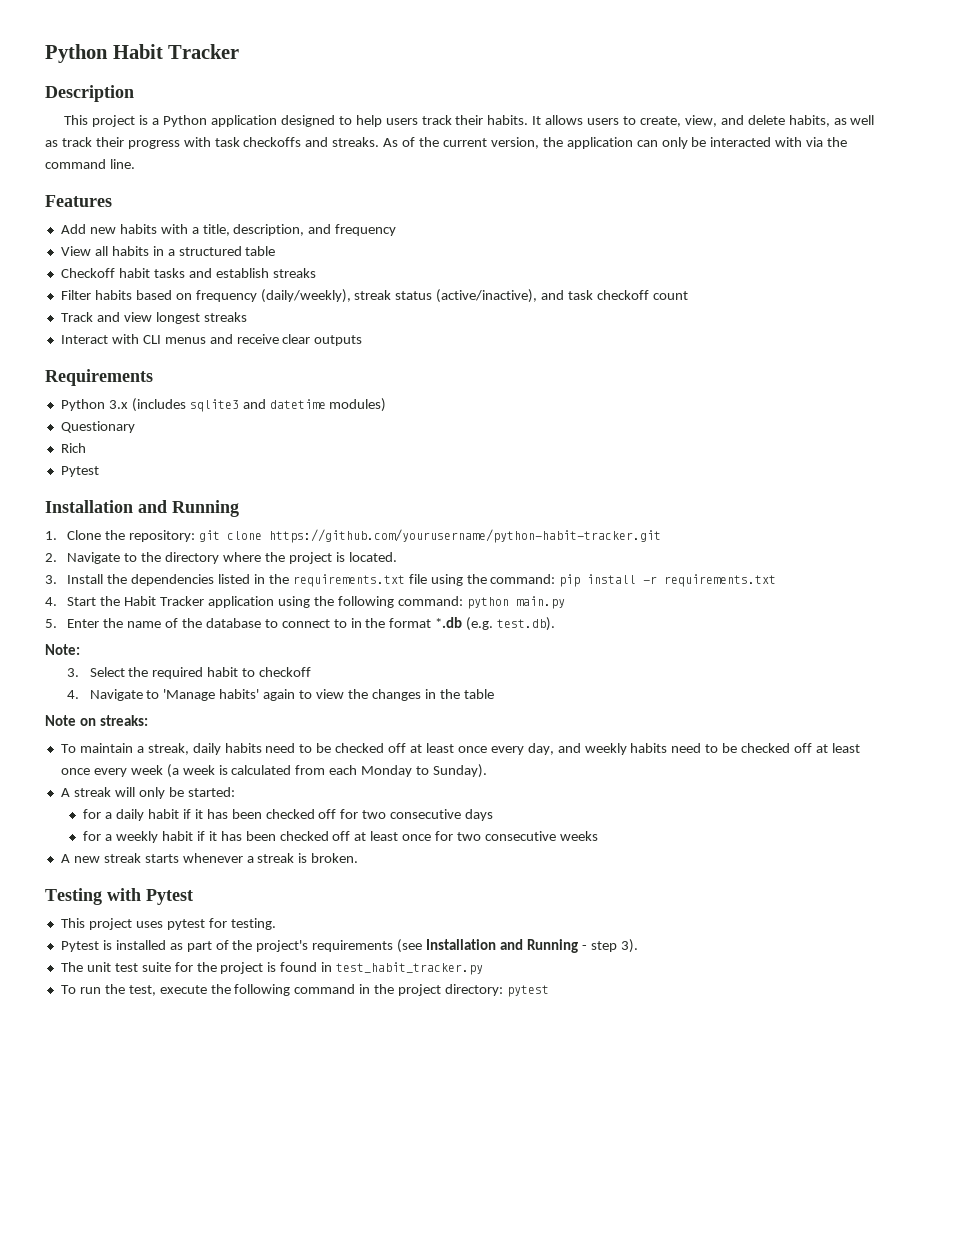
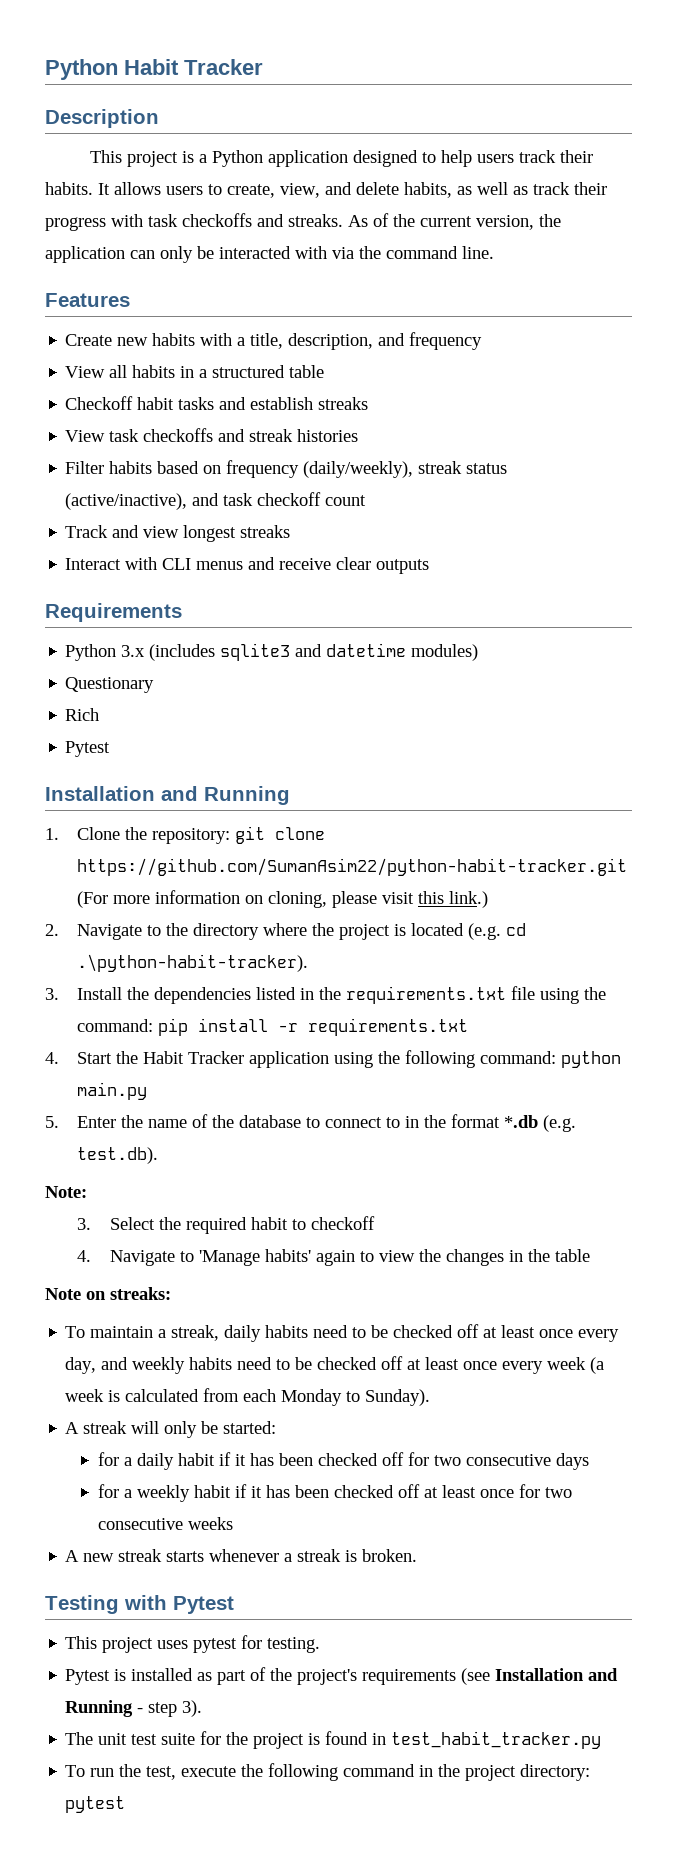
[60,224,86,234] Add -> [65,334,113,346] Create
(316, 273) none -> [65,428,359,442] // View task checkoffs and streak histories
[269,529,662,543] https://github.com/yourusername/python-habit-tracker.git -> [77,858,628,876] [77,890,489,908] https://github.com/SumanAsim22/python-habit-tracker.git (For more information on cloning, please visit this link.)
[348,552,397,562] located. -> [411,923,527,940] [77,954,309,972] located (e.g. cd .\python-habit-tracker).

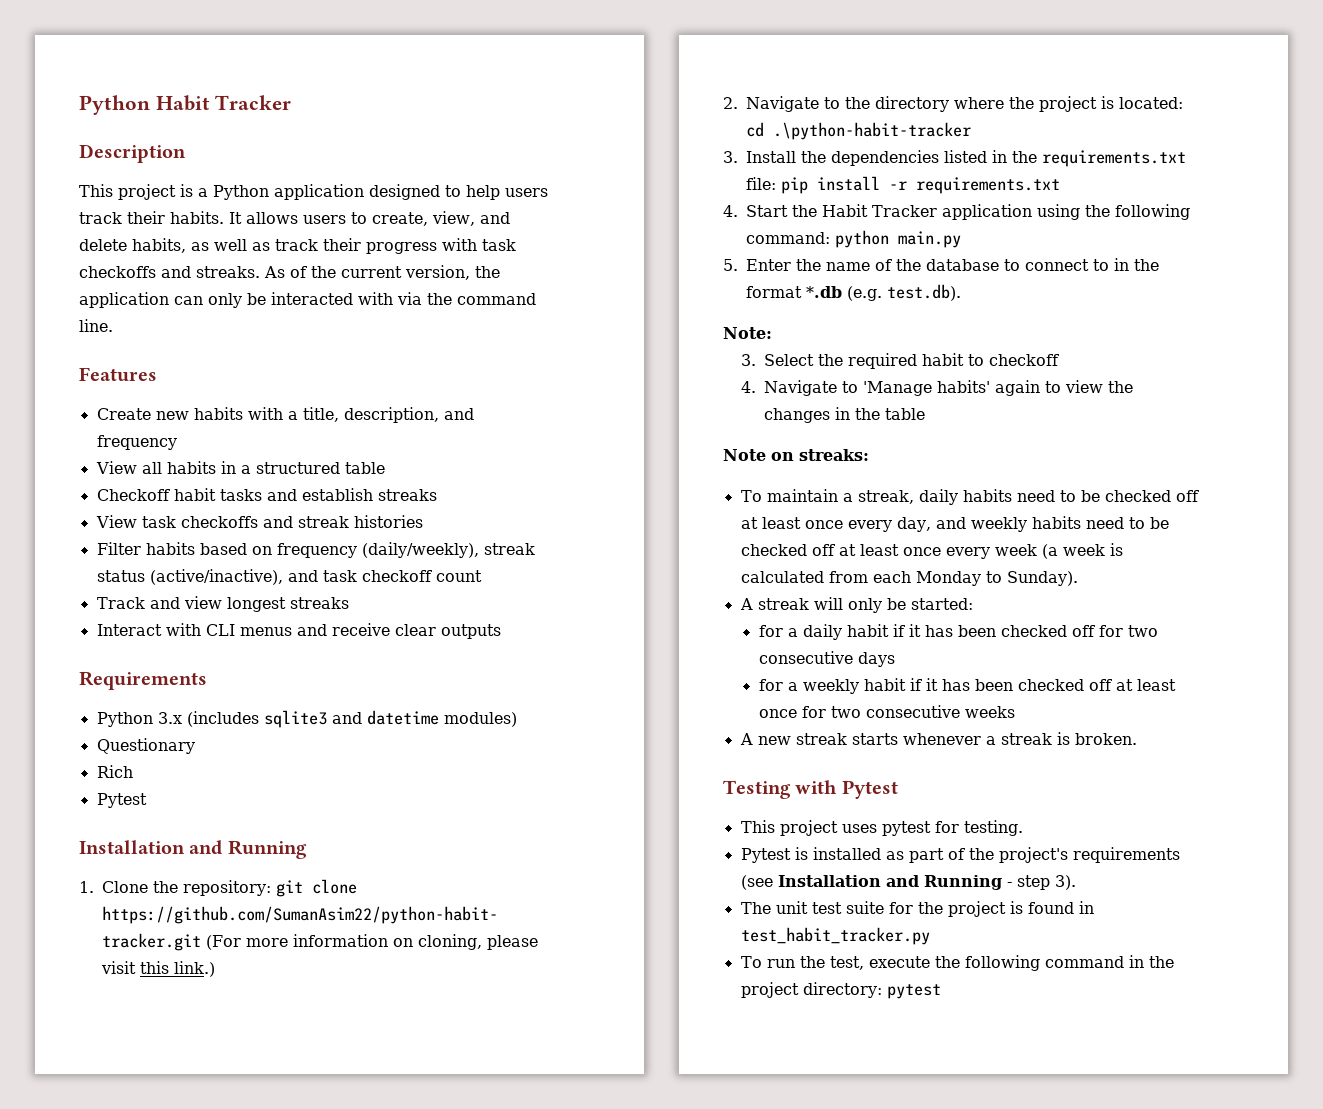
[411,923,527,940] [77,954,309,972] located (e.g. cd .\python-habit-tracker). -> [1119,97,1183,109] [746,122,971,140] located: cd .\python-habit-tracker
[511,986,607,1004] [77,1019,154,1032] file using the command: -> [746,177,776,190] file:

